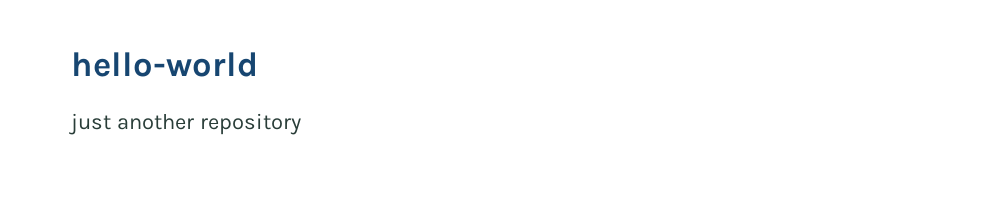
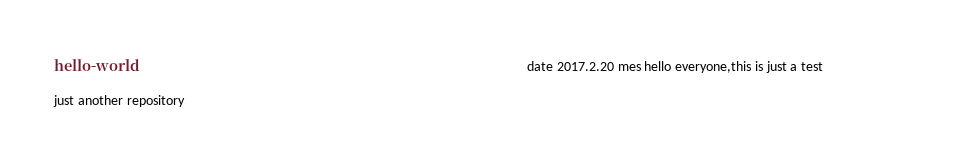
(301, 124) none -> [527,61,824,73] // date 2017.2.20 mes hello everyone,this is just a test

